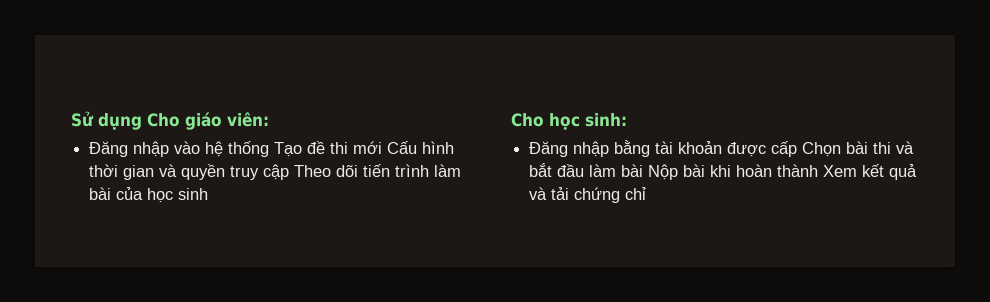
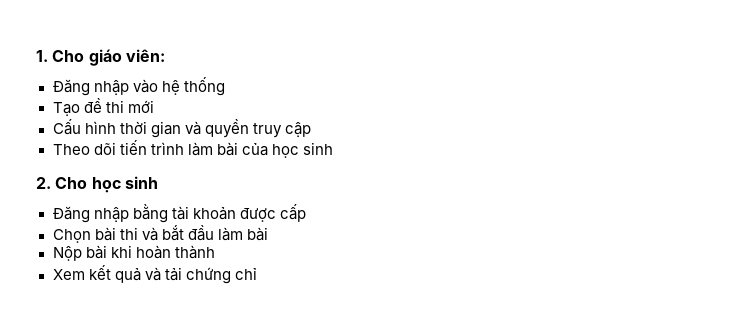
[71,111,142,130] Sử dụng -> [36,50,48,62] 1.
(270, 149) none -> (225, 86) //
(383, 147) none -> (154, 106) //
(290, 172) none -> (311, 129) //
(209, 194) none -> [36,177,51,189] 2.
[585,113,627,127] sinh: -> [124,176,158,189] sinh
(798, 149) none -> (306, 213) //
(644, 170) none -> (268, 234) //
(819, 170) none -> (215, 252) //

